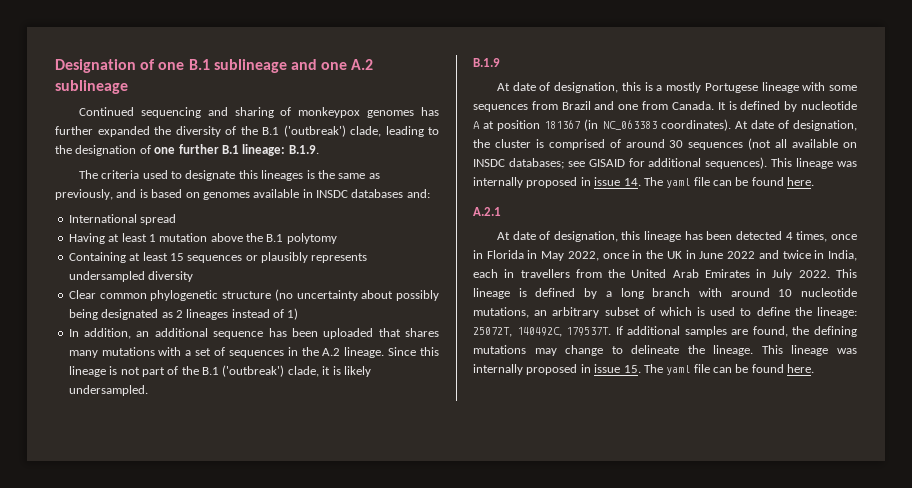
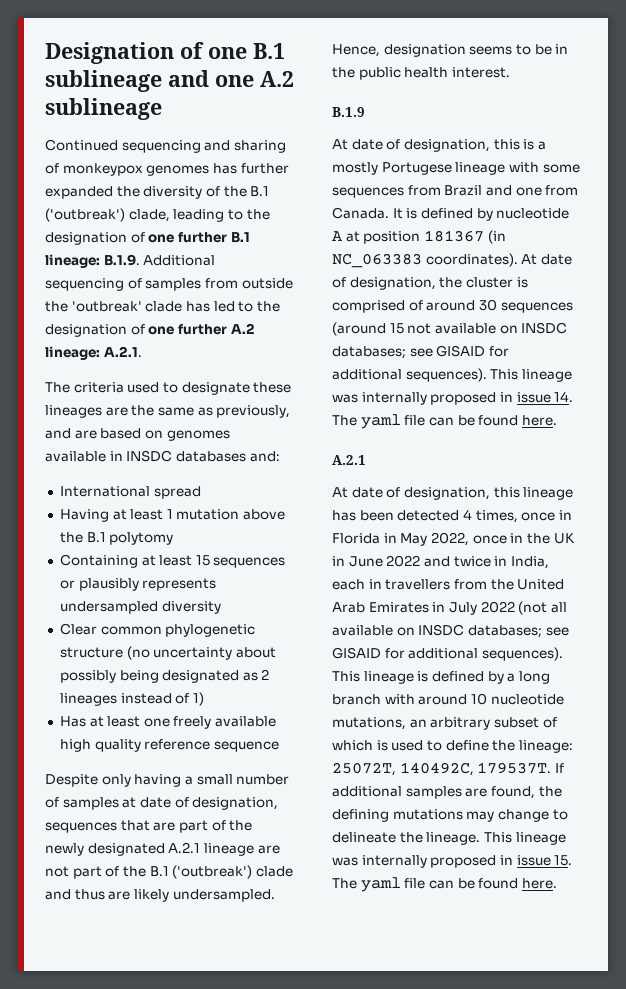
(319, 149) none -> [143,255,216,266] [45,278,293,291] [45,301,280,312] [45,323,255,337] [45,346,142,360] Additional sequencing of samples from outside the 'outbreak' clade has led to the designation of one further A.2 lineage: A.2.1.
[238,170,315,181] this lineages is -> [253,382,292,393] [45,405,128,418] these lineages are
[139,189,148,198] is -> [74,430,97,439] are
[68,328,439,339] [68,347,439,358] [68,366,118,377] In addition, an additional sequence has been uploaded that shares many mutations with a set of sequences in the A.2 lineage. Since this lineage is -> [59,716,277,729] [59,739,279,752] [45,774,290,787] [45,797,279,810] [45,820,253,833] [45,842,280,856] Has at least one freely available high quality reference sequence // Despite only having a small number of samples at date of designation, sequences that are part of the newly designated A.2.1 lineage are
[287,366,371,377] [68,385,148,396] clade, it is likely undersampled. -> [255,866,293,877] [45,889,275,902] [332,44,569,57] [332,67,510,80] clade and thus are likely undersampled. Hence, designation seems to be in the public health interest.
[748,138,788,150] (not all -> [332,322,432,336] (around 15 not
[798,270,830,278] 2022. -> [480,601,567,615] [332,624,569,638] [332,647,563,661] 2022 (not all available on INSDC databases; see GISAID for additional sequences).

